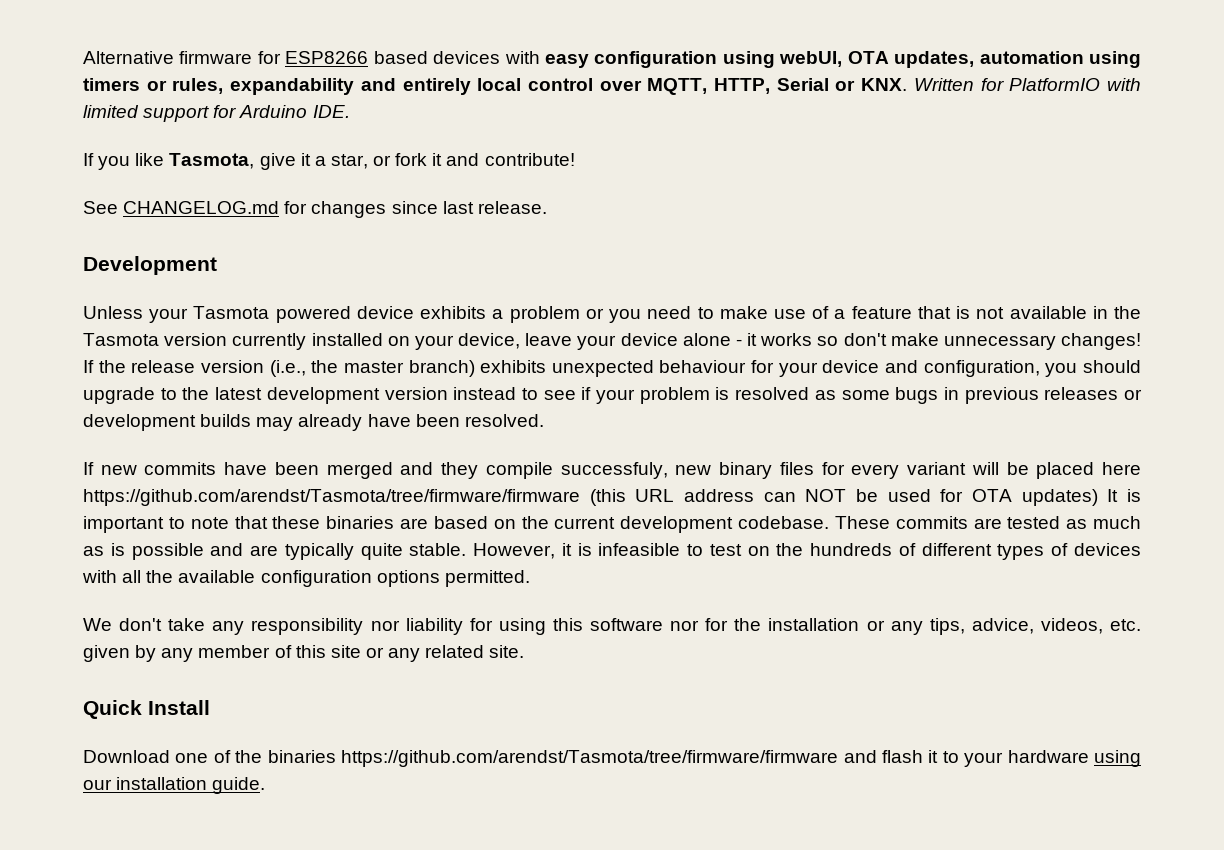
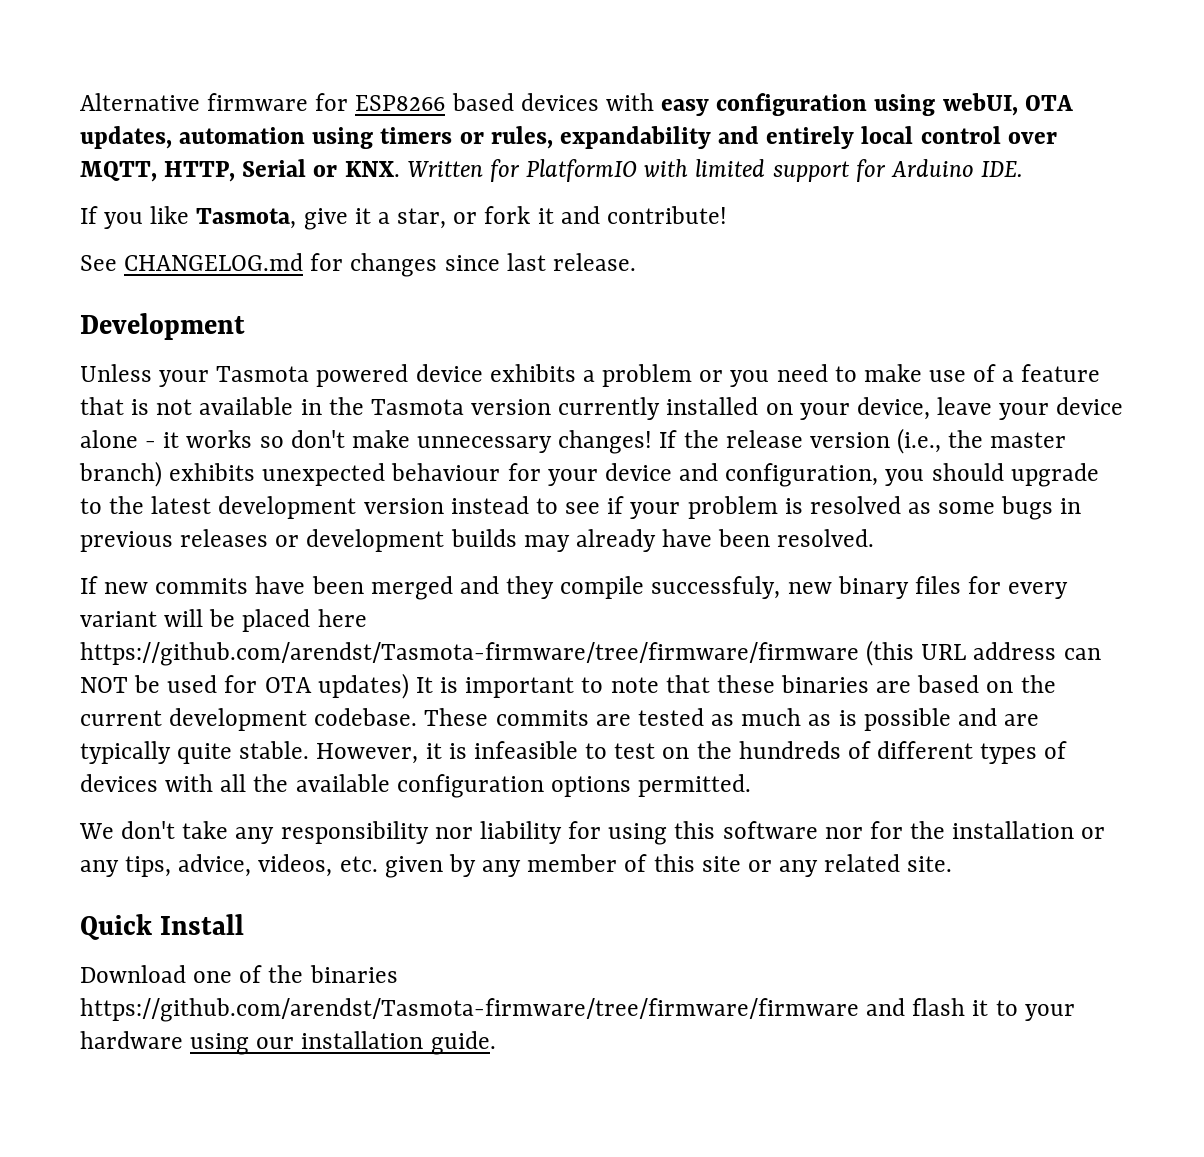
[83,489,580,506] https://github.com/arendst/Tasmota/tree/firmware/firmware -> [80,642,859,666] https://github.com/arendst/Tasmota-firmware/tree/firmware/firmware
[341,750,839,767] https://github.com/arendst/Tasmota/tree/firmware/firmware -> [80,998,859,1022] https://github.com/arendst/Tasmota-firmware/tree/firmware/firmware

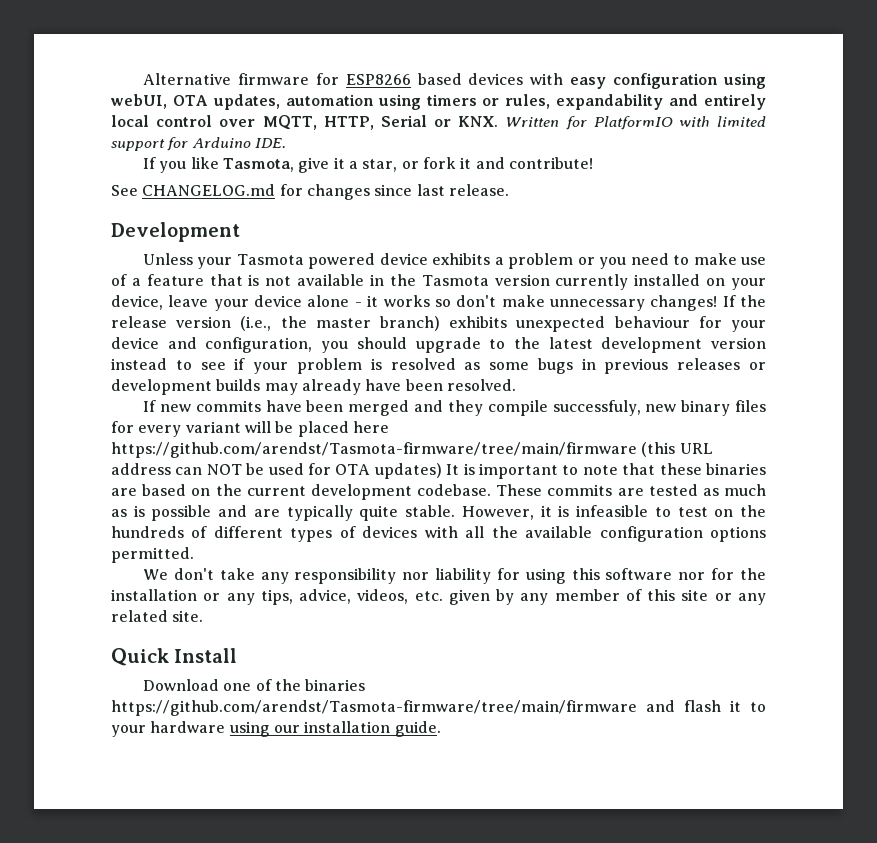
[80,642,859,666] https://github.com/arendst/Tasmota-firmware/tree/firmware/firmware -> [111,442,637,458] https://github.com/arendst/Tasmota-firmware/tree/main/firmware
[80,998,859,1022] https://github.com/arendst/Tasmota-firmware/tree/firmware/firmware -> [111,700,637,716] https://github.com/arendst/Tasmota-firmware/tree/main/firmware

